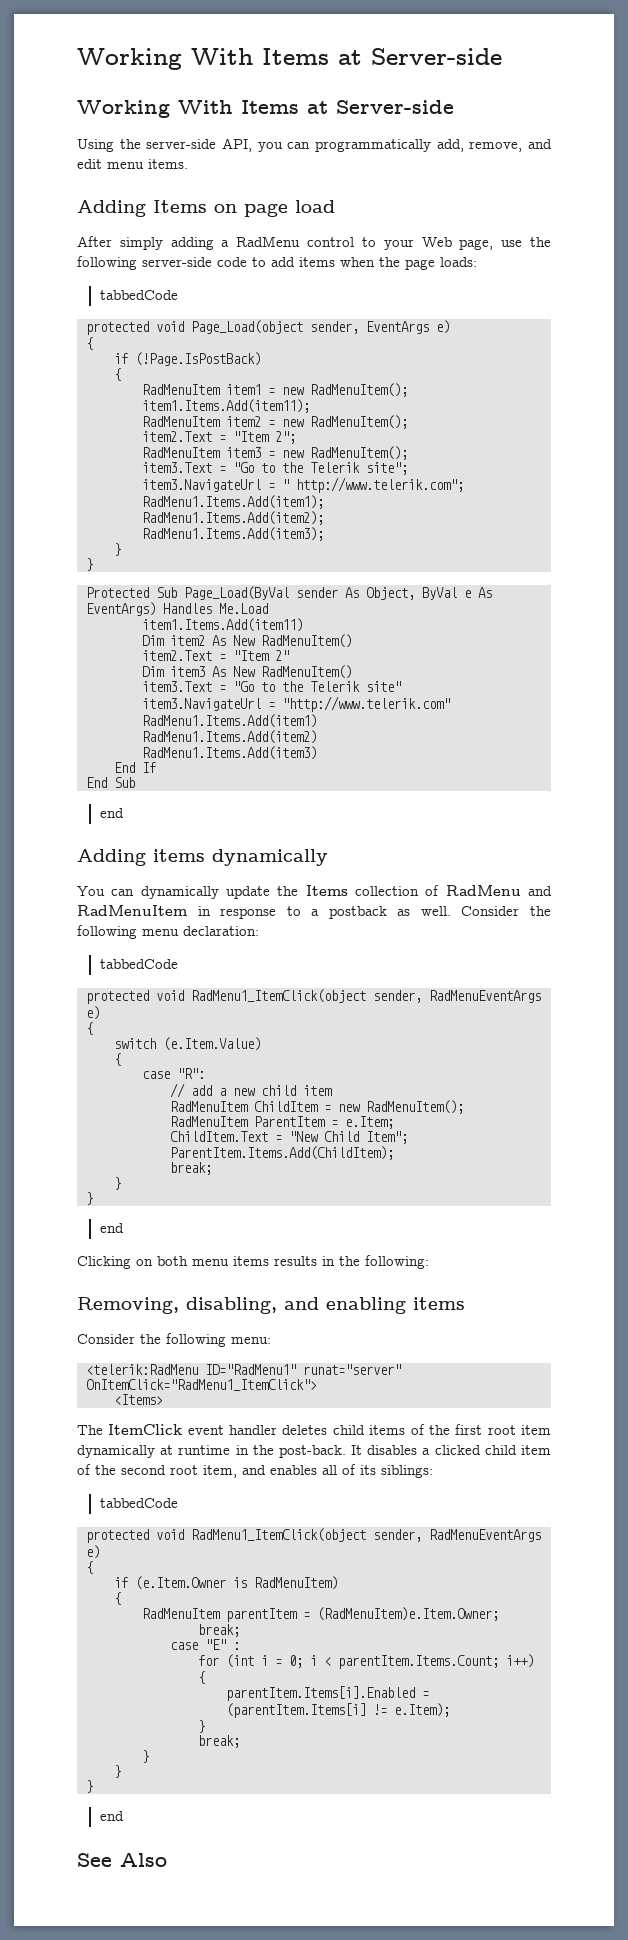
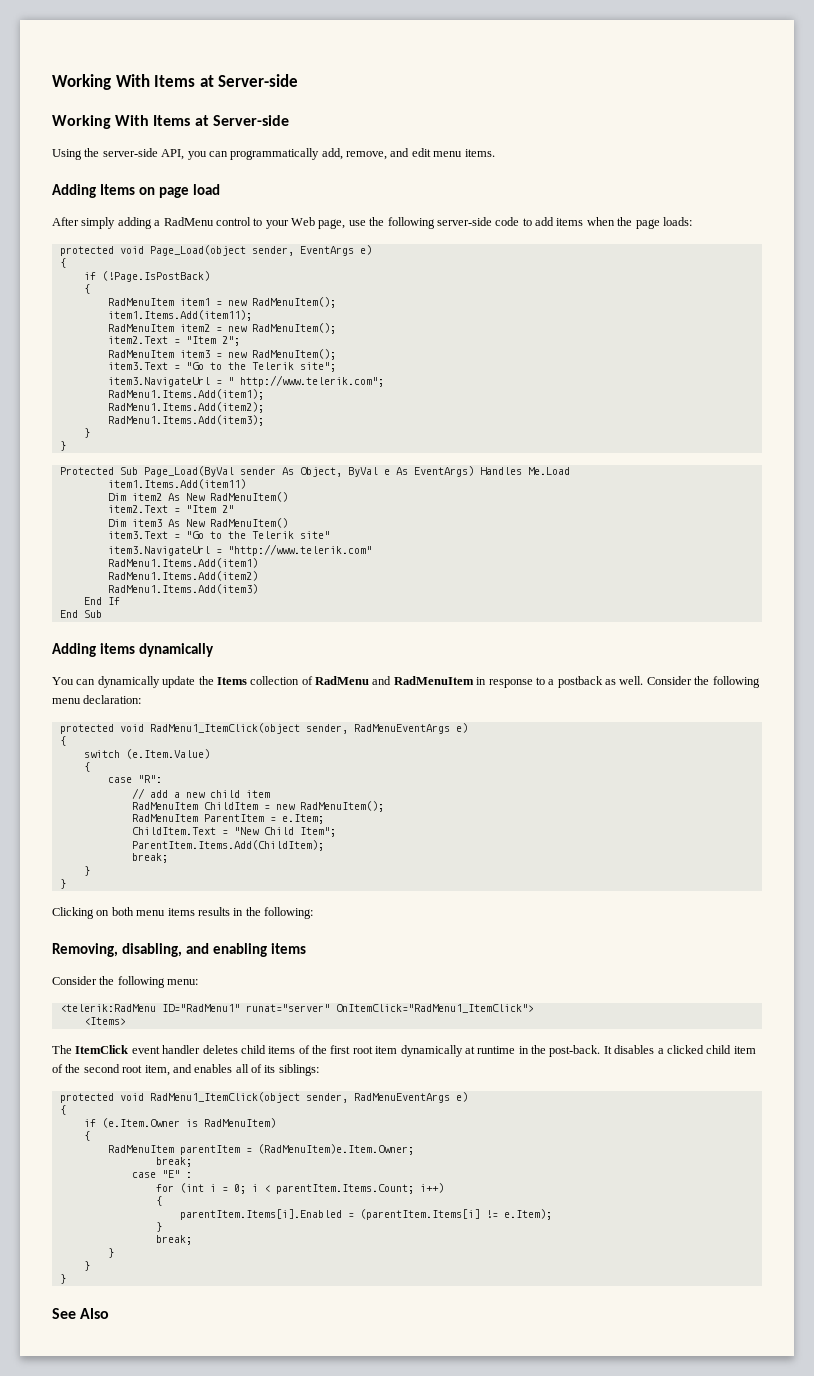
[99,290,178,300] // tabbedCode -> (692, 221) none
[99,808,124,818] // end -> (102, 614) none
[99,959,178,969] // tabbedCode -> (142, 699) none
[99,1223,124,1233] // end -> (66, 884) none
[99,1498,178,1508] // tabbedCode -> (319, 1070) none
[99,1811,124,1821] // end -> (66, 1279) none

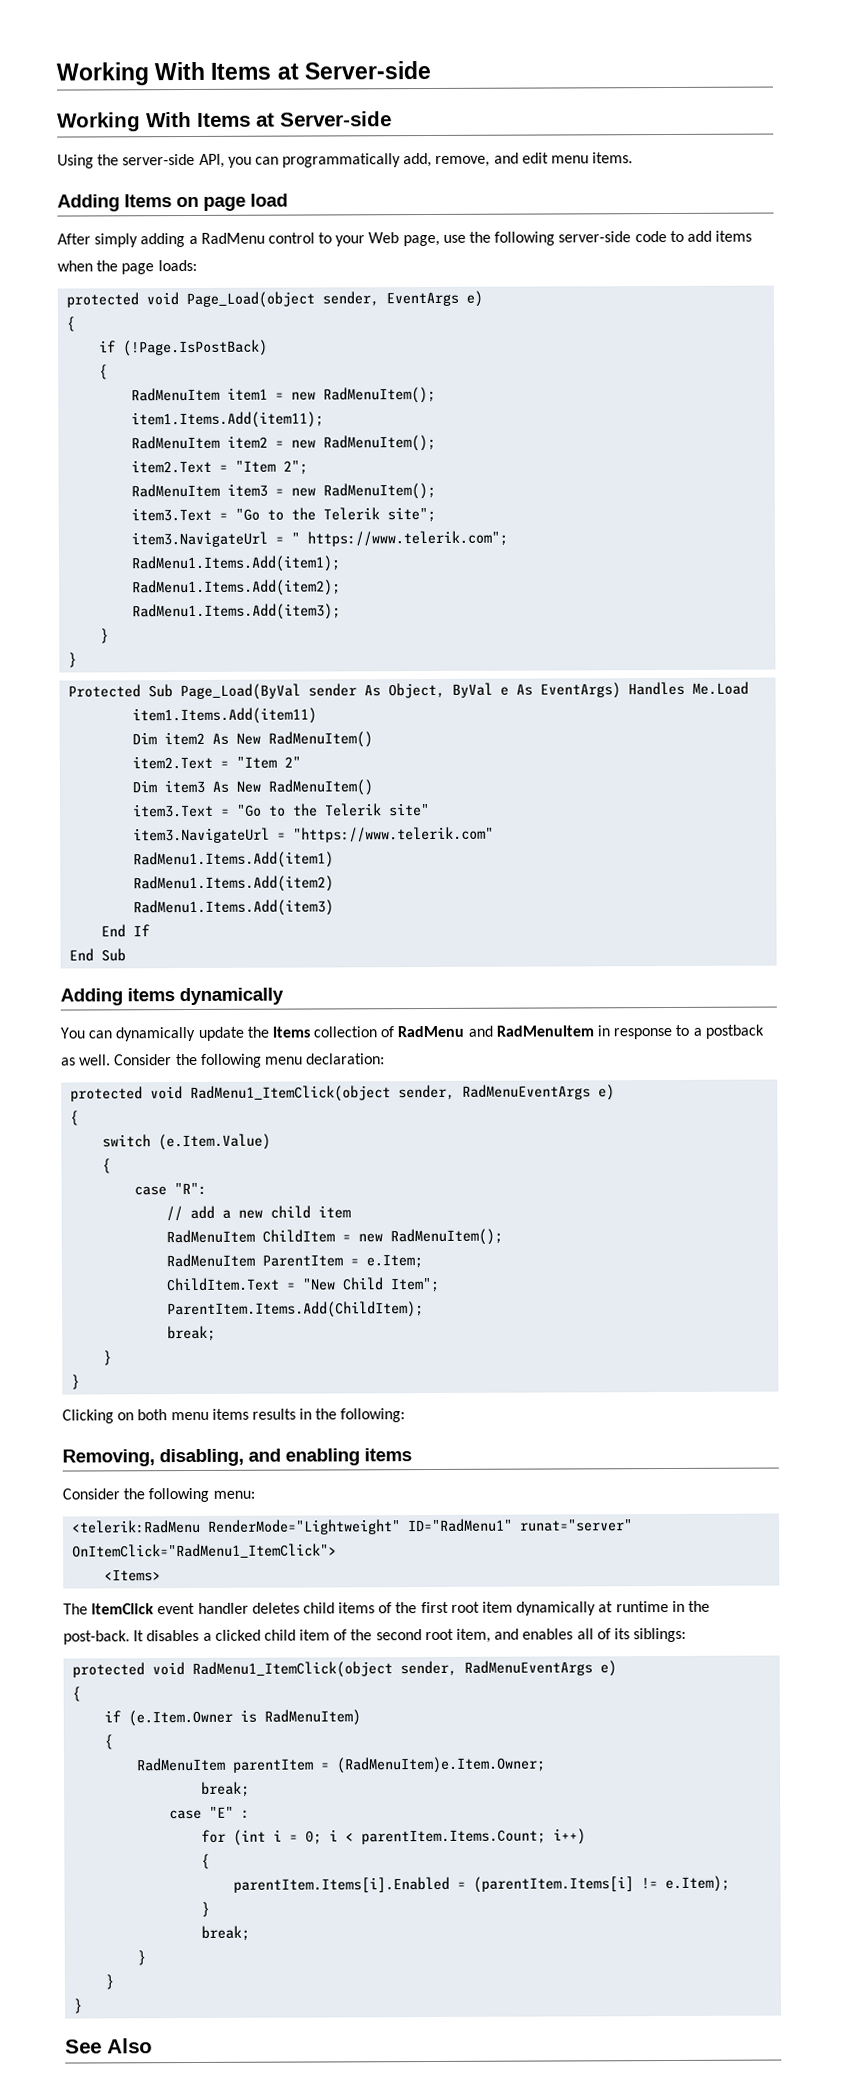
[239,375,384,387] http://www.telerik.com"; -> [307,530,509,547] https://www.telerik.com";
[227,544,372,556] "http://www.telerik.com" -> [293,826,495,843] "https://www.telerik.com"
(156, 1008) none -> [207,1519,402,1535] RenderMode="Lightweight"

